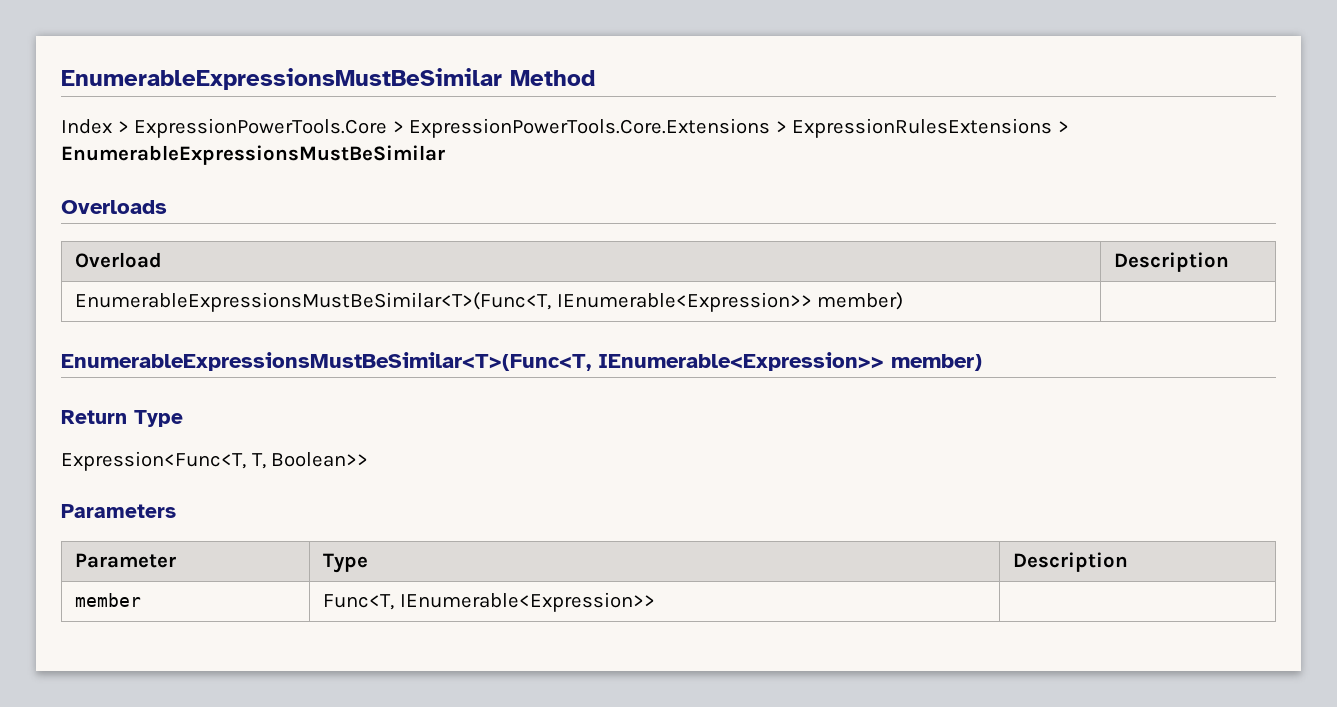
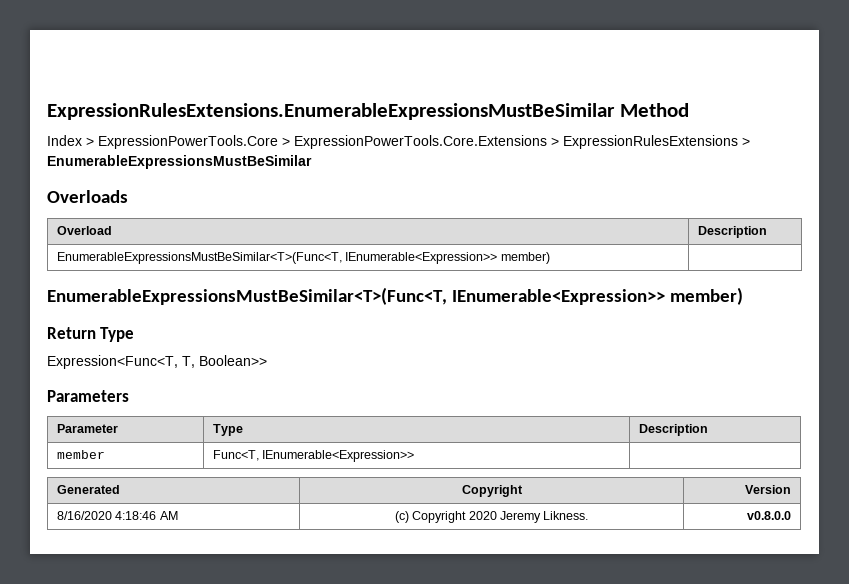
[61,68,502,90] EnumerableExpressionsMustBeSimilar -> [47,103,615,120] ExpressionRulesExtensions.EnumerableExpressionsMustBeSimilar
(655, 602) none -> [57,485,121,494] [461,485,523,497] [744,485,791,494] [57,511,178,520] [394,511,589,523] [746,511,791,520] // Generated | Copyright | Version // 8/16/2020 4:18:46 AM | (c) Copyright 2020 Jeremy Likness. | v0.8.0.0

